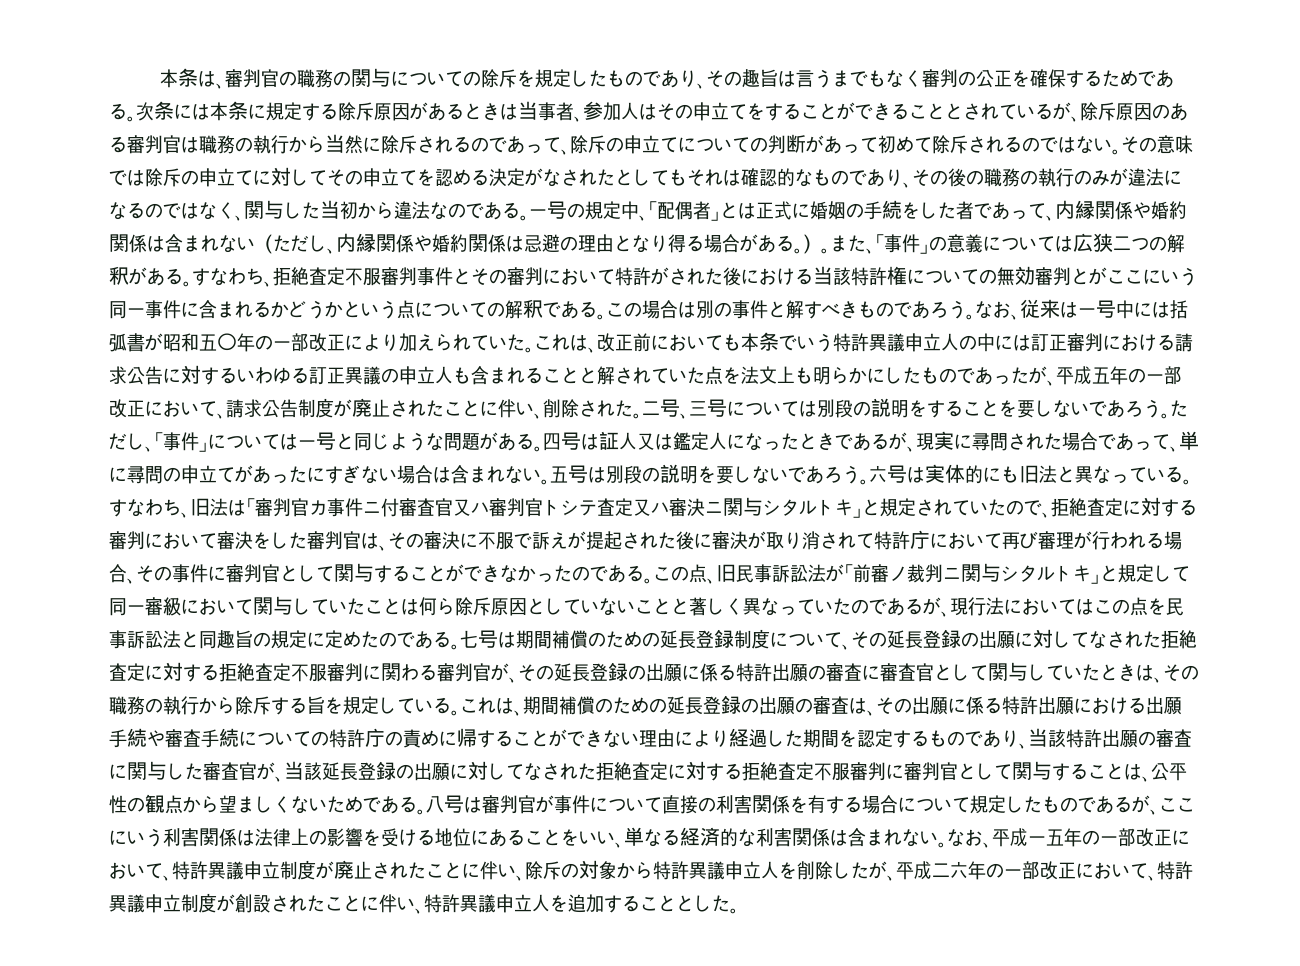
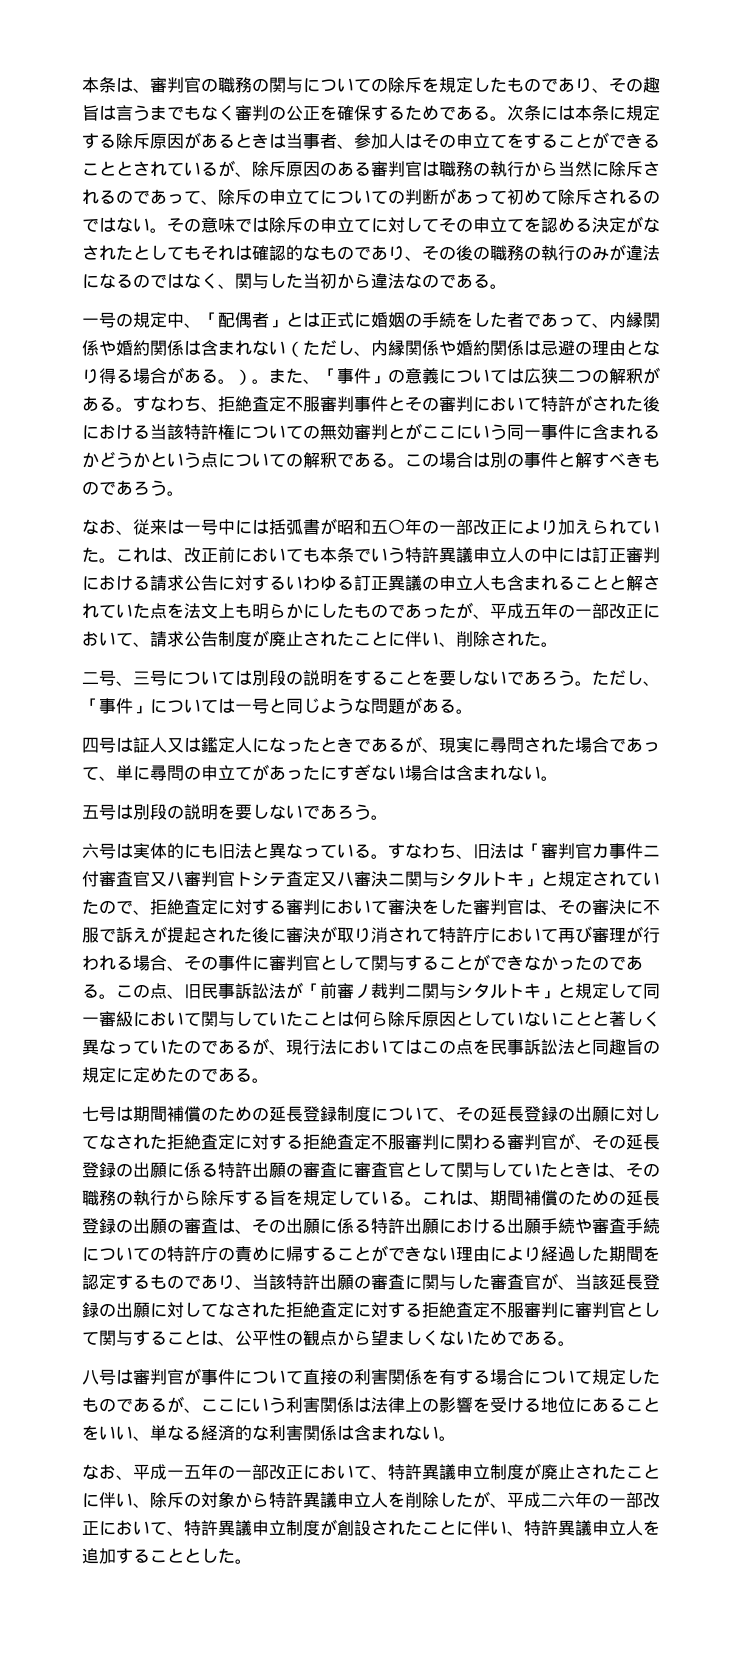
(529, 218) none -> (507, 286) //
(975, 317) none -> (184, 493) //
(642, 416) none -> (558, 644) //
(543, 449) none -> (473, 711) //
(550, 482) none -> (558, 778) //
(869, 482) none -> (388, 817) //
(460, 647) none -> (269, 1080) //
(426, 812) none -> (575, 1343) //
(947, 845) none -> (456, 1438) //

